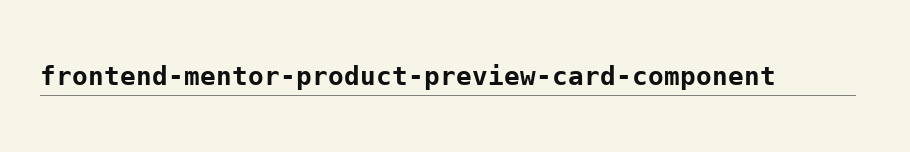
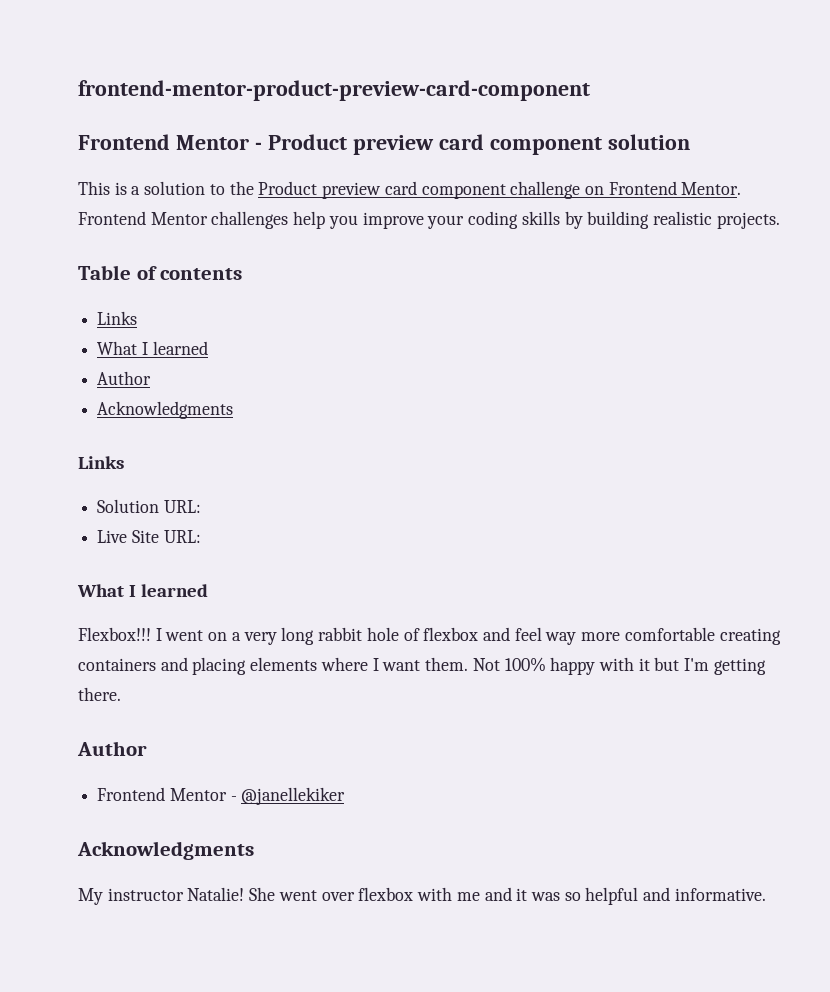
(776, 77) none -> [78,134,690,155] [78,181,742,199] [78,211,780,229] [78,265,243,280] [97,311,138,325] [97,341,208,355] [97,371,152,385] [97,401,234,419] [78,456,124,469] [97,499,201,513] [97,530,201,543] [77,584,209,597] [78,627,781,645] [78,657,766,675] [78,687,121,701] [77,741,147,756] [97,787,346,805] [77,841,254,860] [78,887,766,905] // Frontend Mentor - Product preview card component solution // This is a solution to the Product preview card component challenge on Frontend Mentor. Frontend Mentor challenges help you improve your coding skills by building realistic projects. // Table of contents // Links // What I learned // Author // Acknowledgments // Links // Solution URL: // Live Site URL: // What I learned // Flexbox!!! I went on a very long rabbit hole of flexbox and feel way more comfortable creating containers and placing elements where I want them. Not 100% happy with it but I'm getting there. // Author // Frontend Mentor - @janellekiker // Acknowledgments // My instructor Natalie! She went over flexbox with me and it was so helpful and informative.

